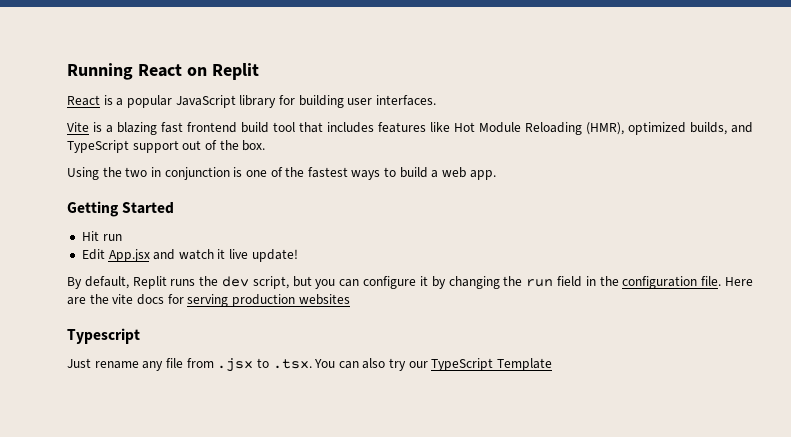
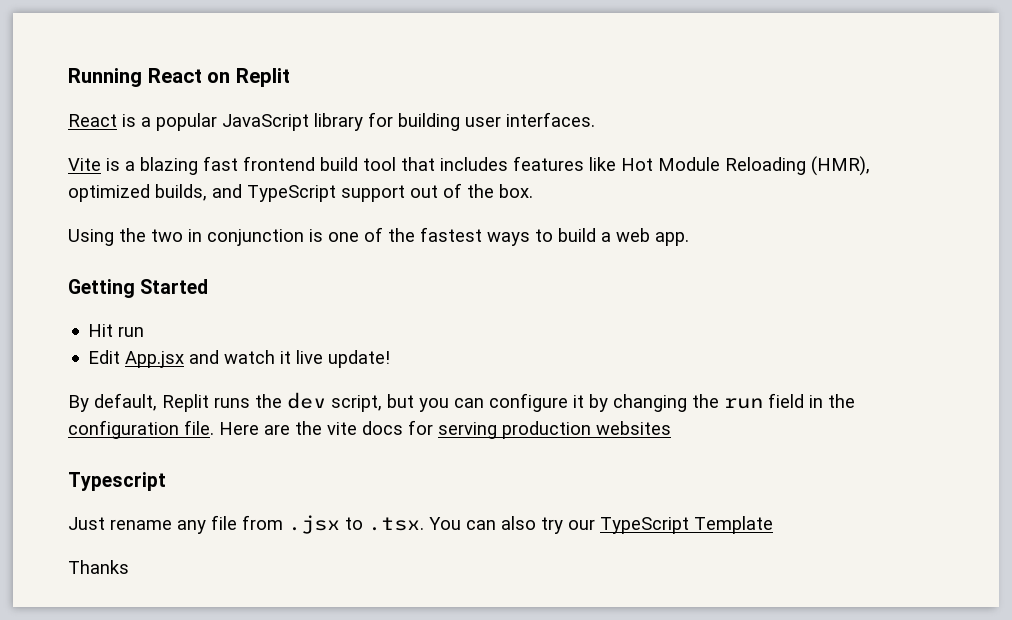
(553, 364) none -> [68,560,129,574] // Thanks

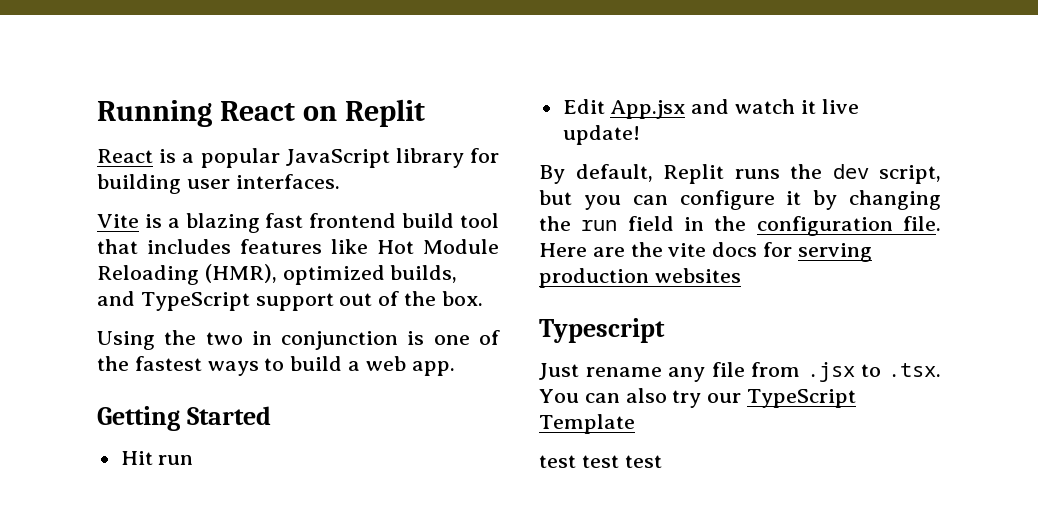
[68,560,129,574] Thanks -> [539,455,662,468] test test test

